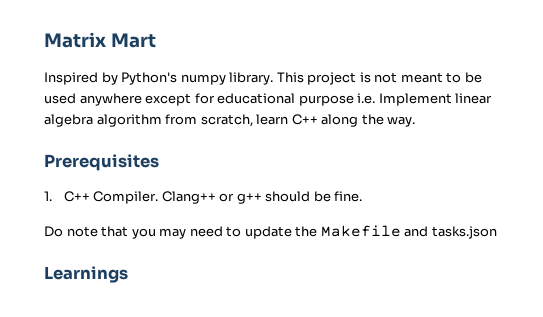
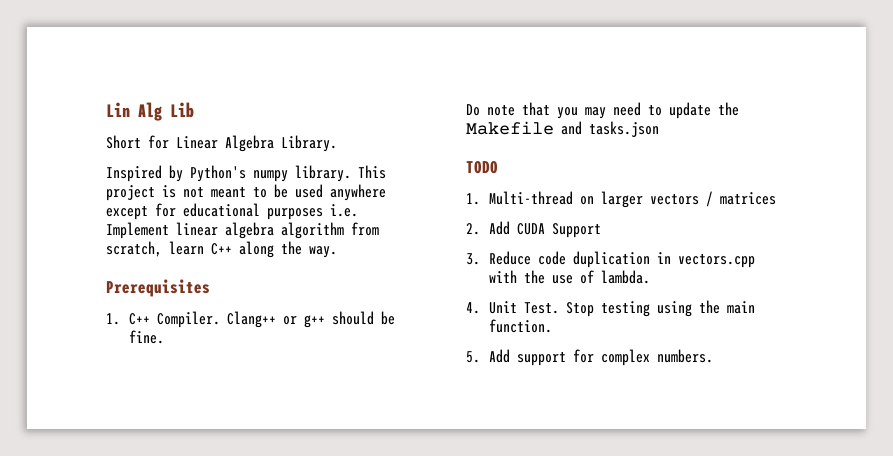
[44,32,156,48] Matrix Mart -> [106,102,194,121] [106,135,337,152] Lin Alg Lib // Short for Linear Algebra Library.
[298,95,354,106] purpose -> [267,208,323,220] purposes
[44,266,128,283] Learnings -> [466,161,498,174] [466,191,777,208] [466,221,602,238] [466,251,756,268] [489,270,651,284] [466,300,756,317] [489,319,553,333] [466,349,714,366] TODO // 1. Multi-thread on larger vectors / matrices // 2. Add CUDA Support // 3. Reduce code duplication in vectors.cpp with the use of lambda. // 4. Unit Test. Stop testing using the main function. // 5. Add support for complex numbers.

